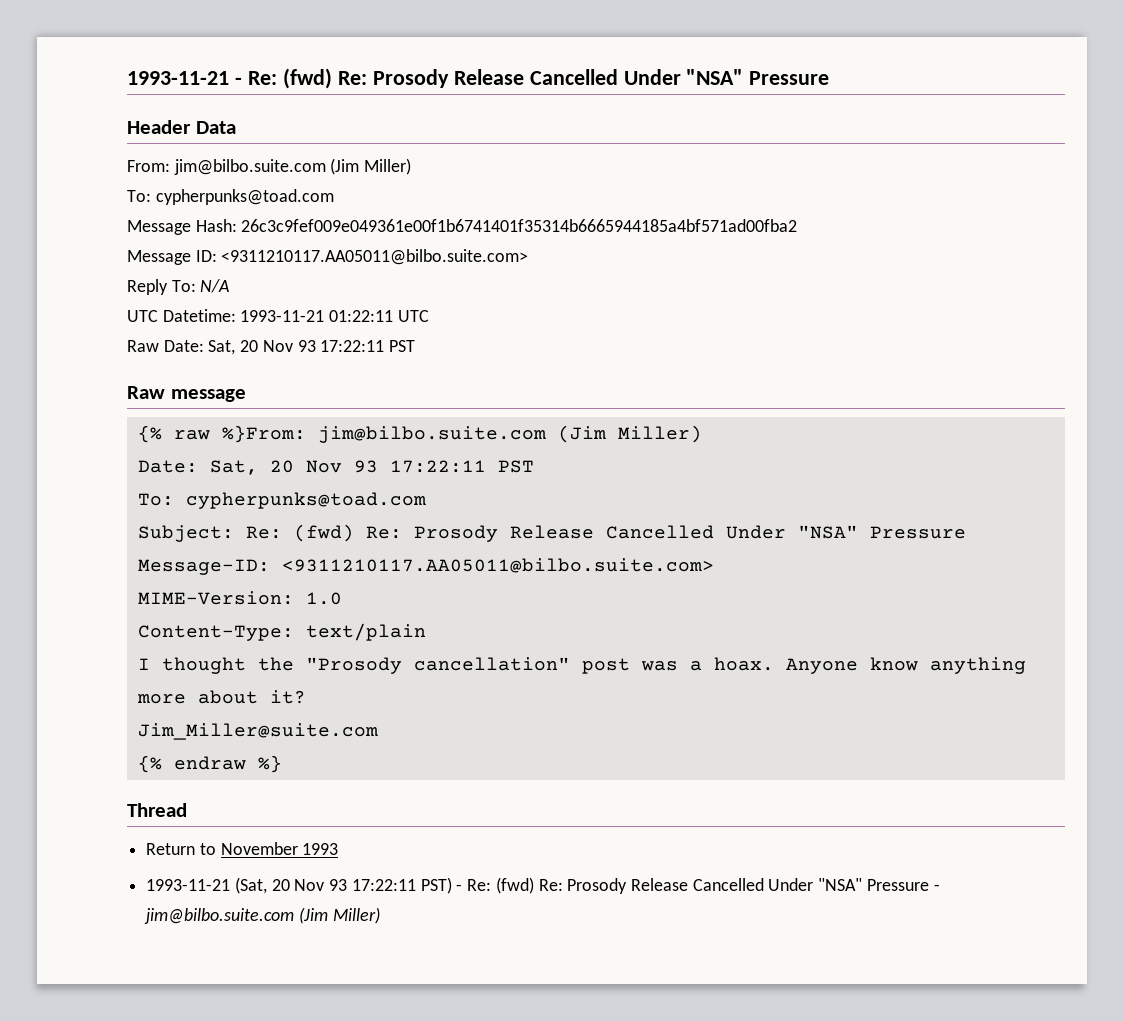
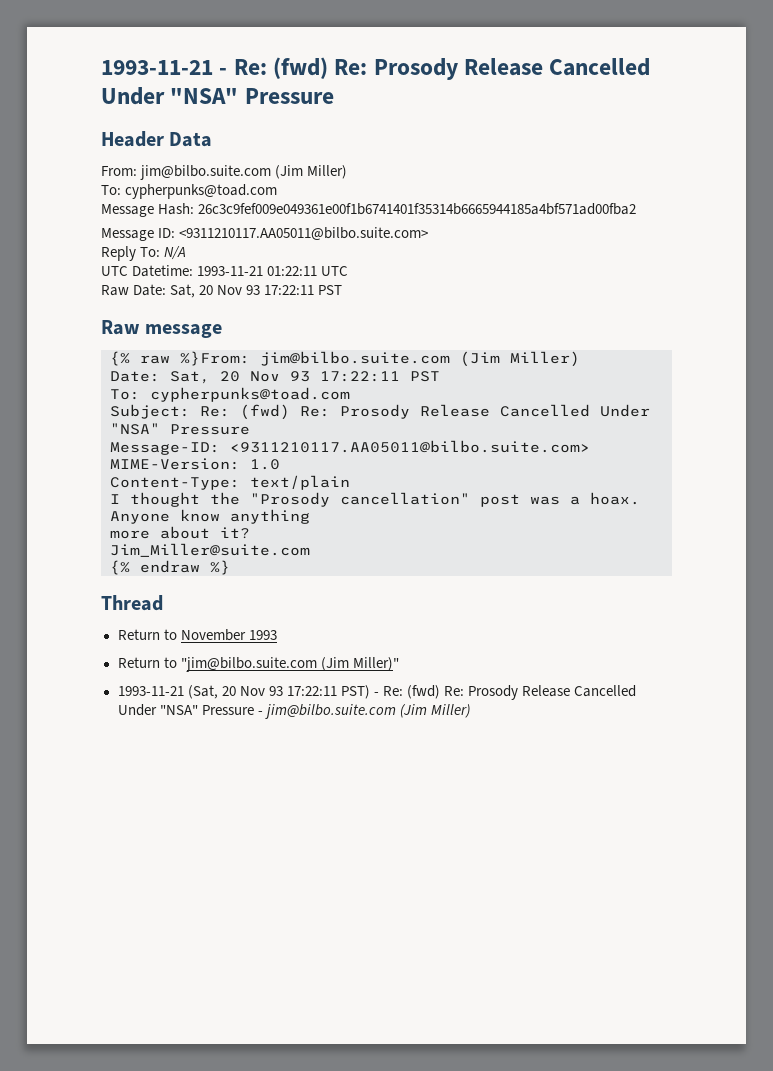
(339, 849) none -> [117,657,399,672] // Return to "jim@bilbo.suite.com (Jim Miller)"

